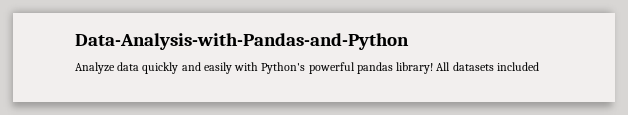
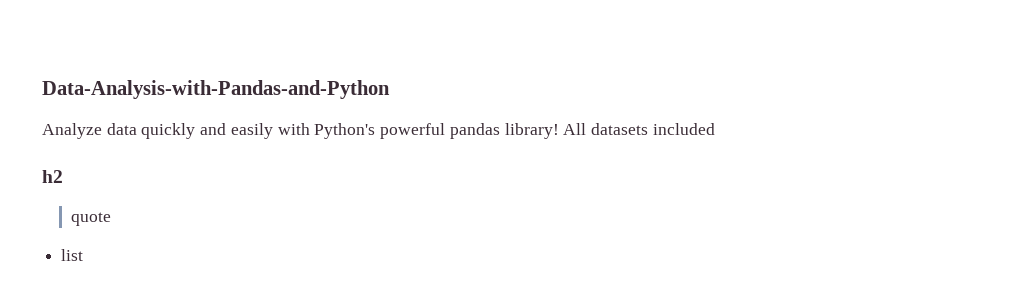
(539, 66) none -> [42,170,63,183] [71,212,112,226] [61,249,84,261] // h2 // quote // list

